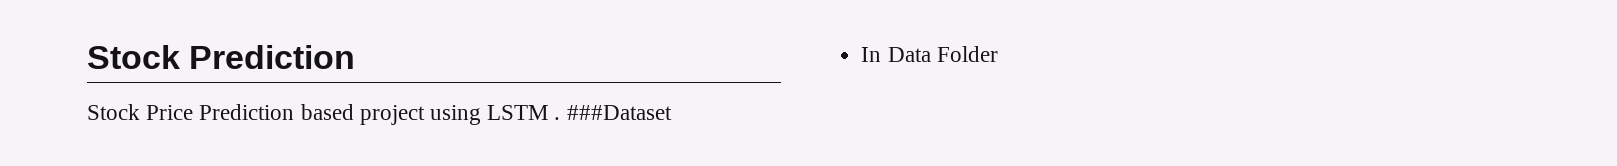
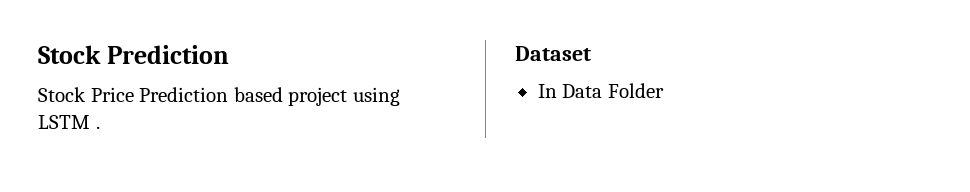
[566,105,672,120] ###Dataset -> [515,46,591,61] // Dataset

